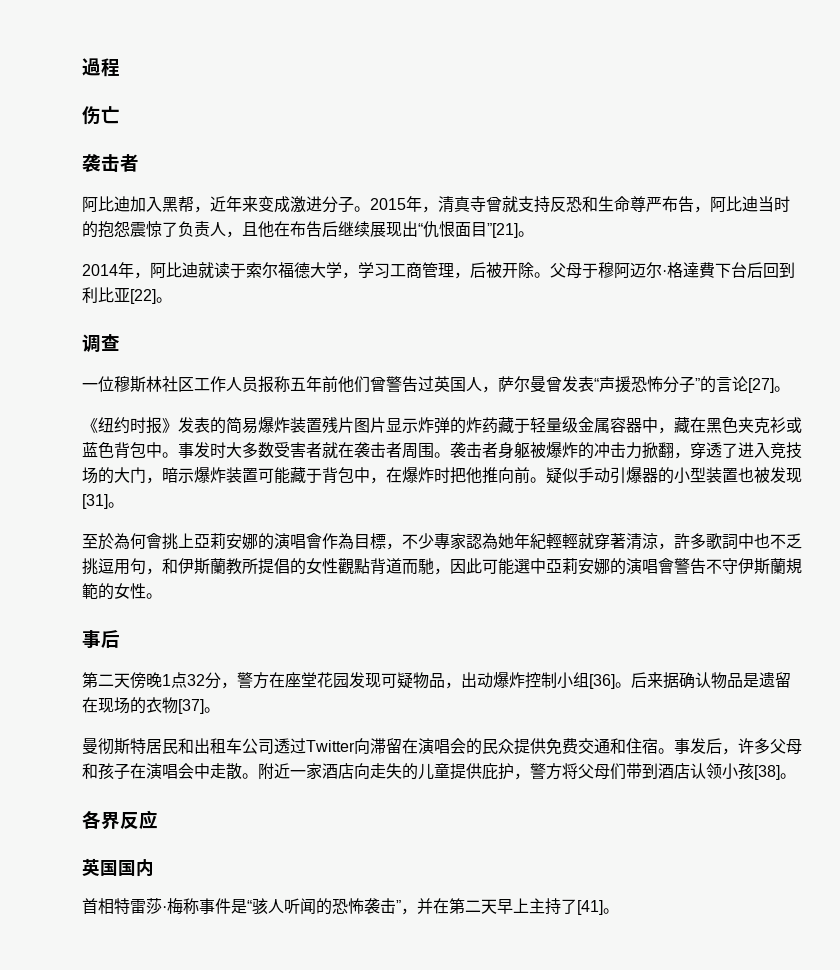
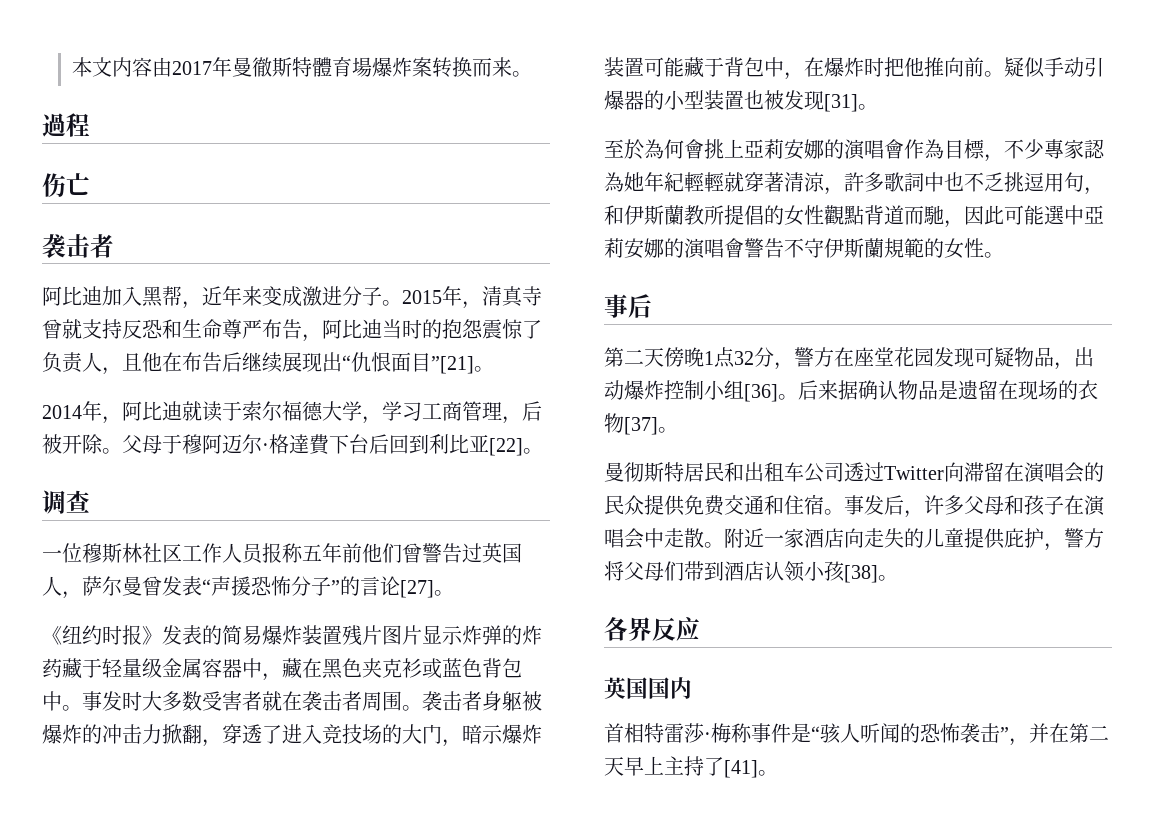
(82, 67) none -> [71,57,532,78] 本文内容由2017年曼徹斯特體育場爆炸案转换而来。 //

